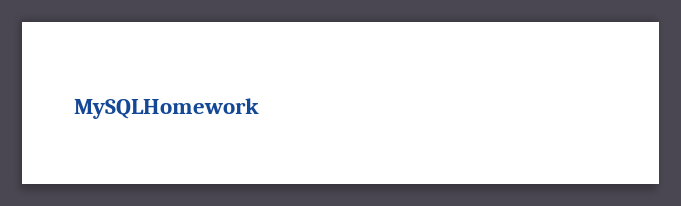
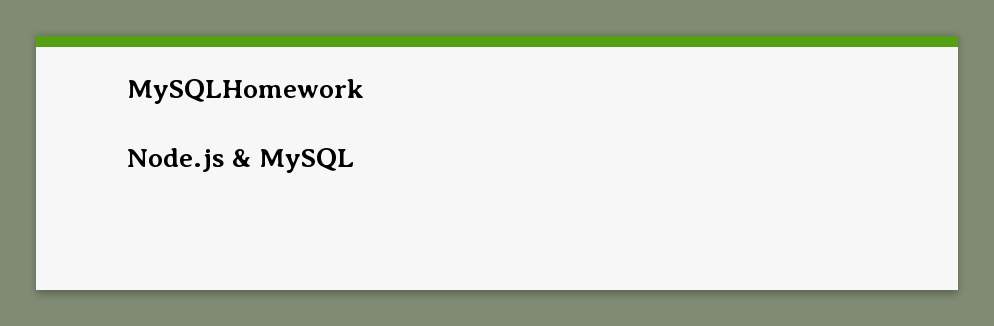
(259, 108) none -> [127,148,354,173] // Node.js & MySQL

